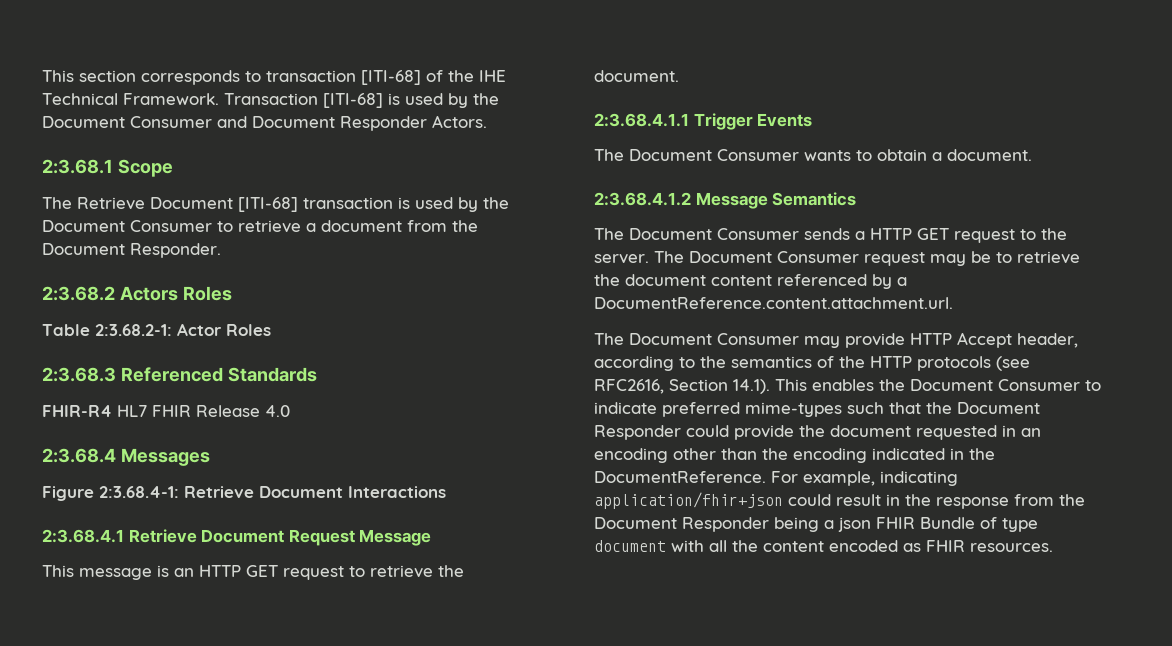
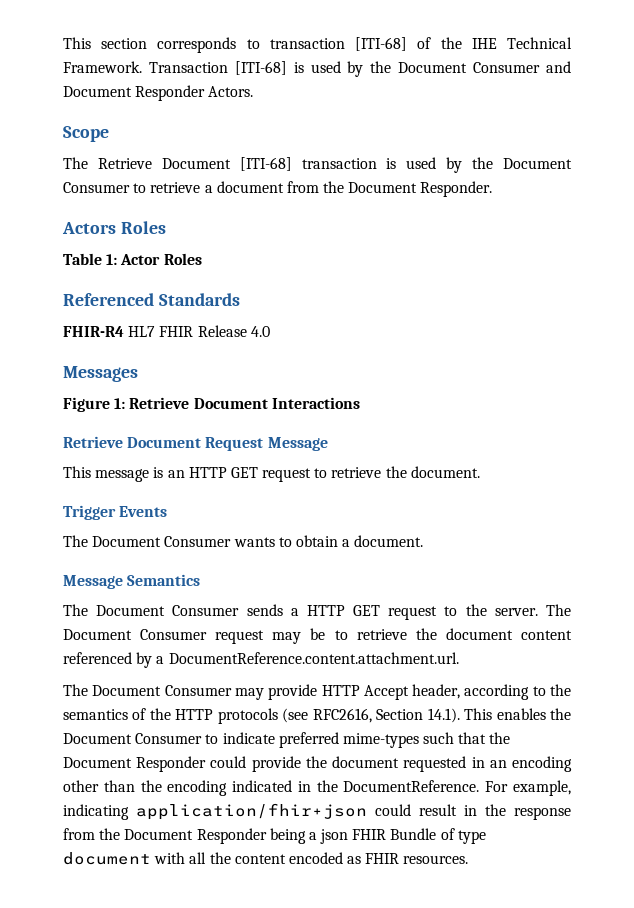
[42,159,113,174] 2:3.68.1 -> (254, 91) none
[42,286,115,301] 2:3.68.2 -> (493, 189) none
[95,324,172,336] 2:3.68.2-1: -> [106,254,118,265] 1:
[42,367,116,382] 2:3.68.3 -> (202, 259) none
[42,448,116,463] 2:3.68.4 -> (270, 331) none
[99,486,179,498] 2:3.68.4-1: -> [114,398,126,409] 1:
[42,529,124,543] 2:3.68.4.1 -> (360, 403) none
[594,113,689,127] 2:3.68.4.1.1 -> (480, 472) none
[594,192,691,206] 2:3.68.4.1.2 -> (424, 541) none

